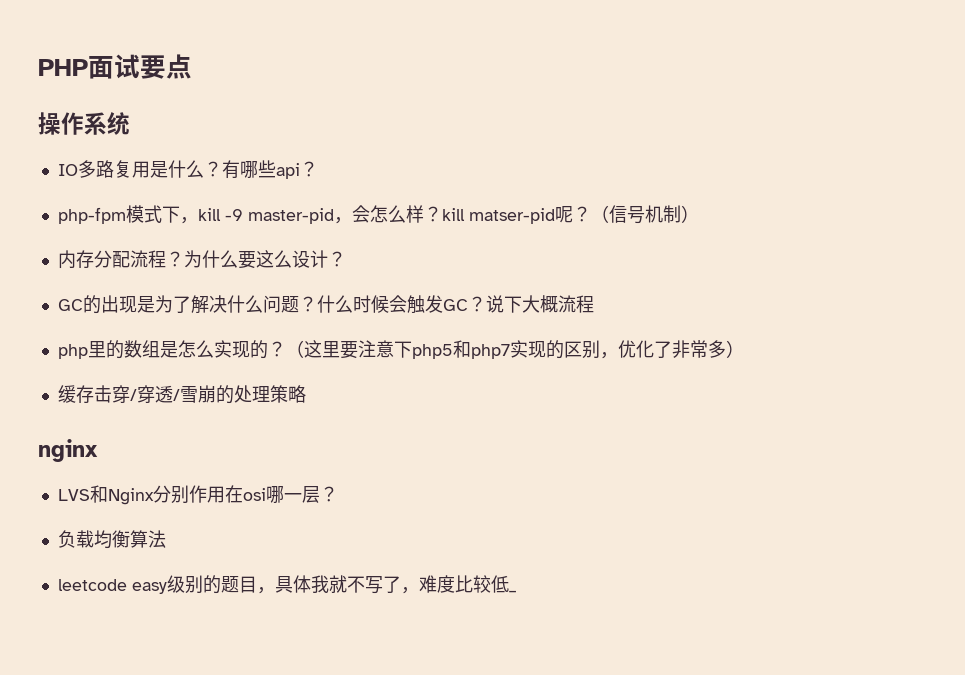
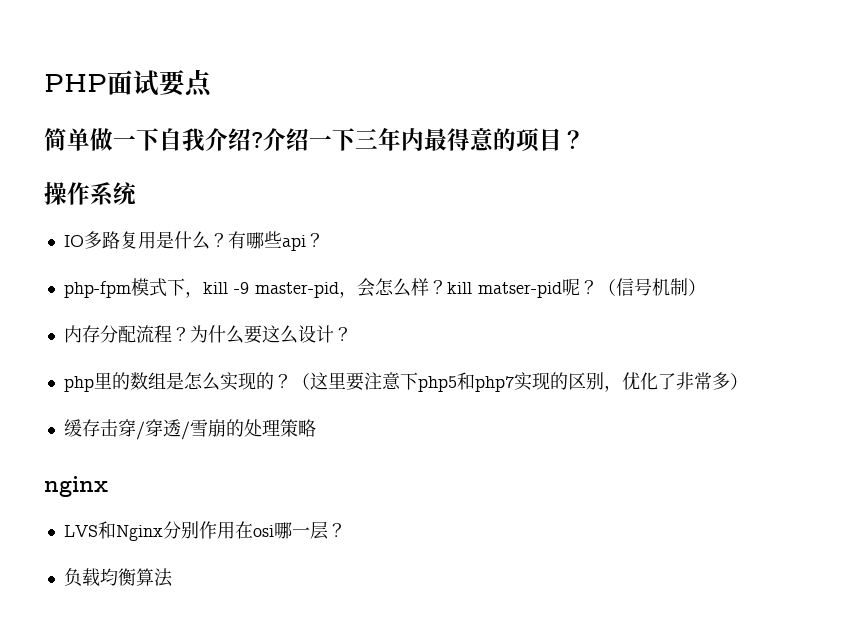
(192, 66) none -> [44,127,585,152] // 简单做一下自我介绍?介绍一下三年内最得意的项目？
[57,295,594,314] // GC的出现是为了解决什么问题？什么时候会触发GC？说下大概流程 -> (352, 334) none
[57,575,516,594] // leetcode easy级别的题目，具体我就不写了，难度比较低_ -> (173, 577) none

